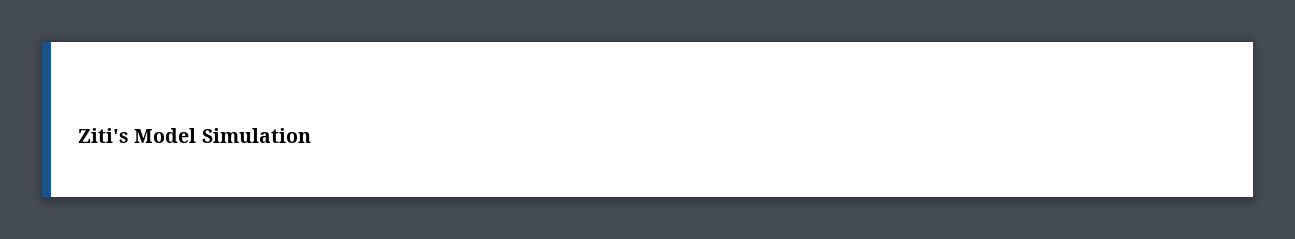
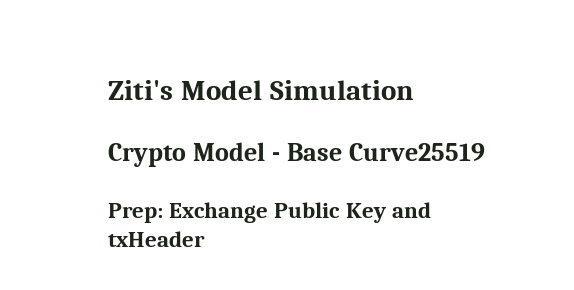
(311, 135) none -> [108,142,485,167] [108,202,431,223] [108,231,205,247] // Crypto Model - Base Curve25519 // Prep: Exchange Public Key and txHeader

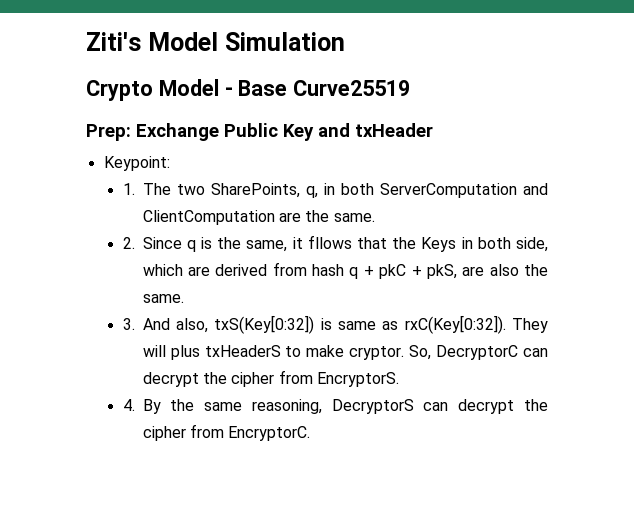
(205, 239) none -> [103,156,170,171] [122,183,548,198] [142,210,375,225] [122,235,548,252] [142,262,548,279] [142,294,184,303] [122,315,548,334] [142,345,548,360] [142,370,399,387] [122,399,548,414] [142,424,311,441] // Keypoint: // 1. The two SharePoints, q, in both ServerComputation and ClientComputation are the same. // 2. Since q is the same, it fllows that the Keys in both side, which are derived from hash q + pkC + pkS, are also the same. // 3. And also, txS(Key[0:32]) is same as rxC(Key[0:32]). They will plus txHeaderS to make cryptor. So, DecryptorC can decrypt the cipher from EncryptorS. // 4. By the same reasoning, DecryptorS can decrypt the cipher from EncryptorC.

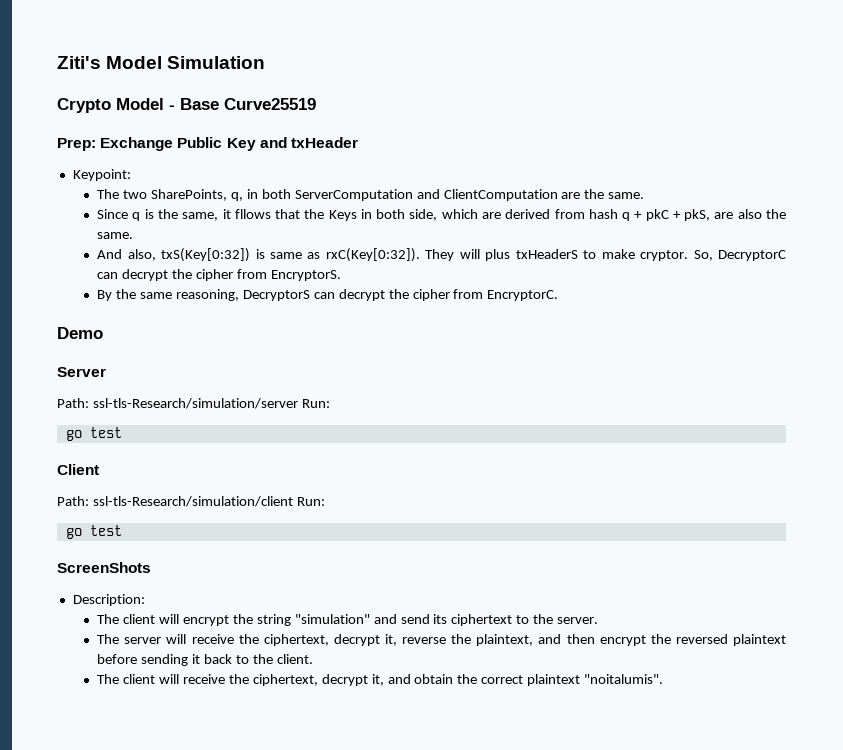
[122,183,135,195] 1. -> (131, 175) none
[122,237,135,249] 2. -> (645, 195) none
[122,318,135,330] 3. -> (134, 235) none
[122,399,135,411] 4. -> (341, 275) none
(311, 433) none -> [57,327,103,339] [57,367,106,377] [57,398,330,409] [65,427,122,441] [57,464,99,475] [57,496,325,507] [65,525,122,539] [57,562,151,573] [72,594,145,606] [97,614,599,626] [97,634,786,646] [97,654,313,666] [97,674,664,686] // Demo // Server // Path: ssl-tls-Research/simulation/server Run: // go test // Client // Path: ssl-tls-Research/simulation/client Run: // go test // ScreenShots // Description: // The client will encrypt the string "simulation" and send its ciphertext to the server. // The server will receive the ciphertext, decrypt it, reverse the plaintext, and then encrypt the reversed plaintext before sending it back to the client. // The client will receive the ciphertext, decrypt it, and obtain the correct plaintext "noitalumis".

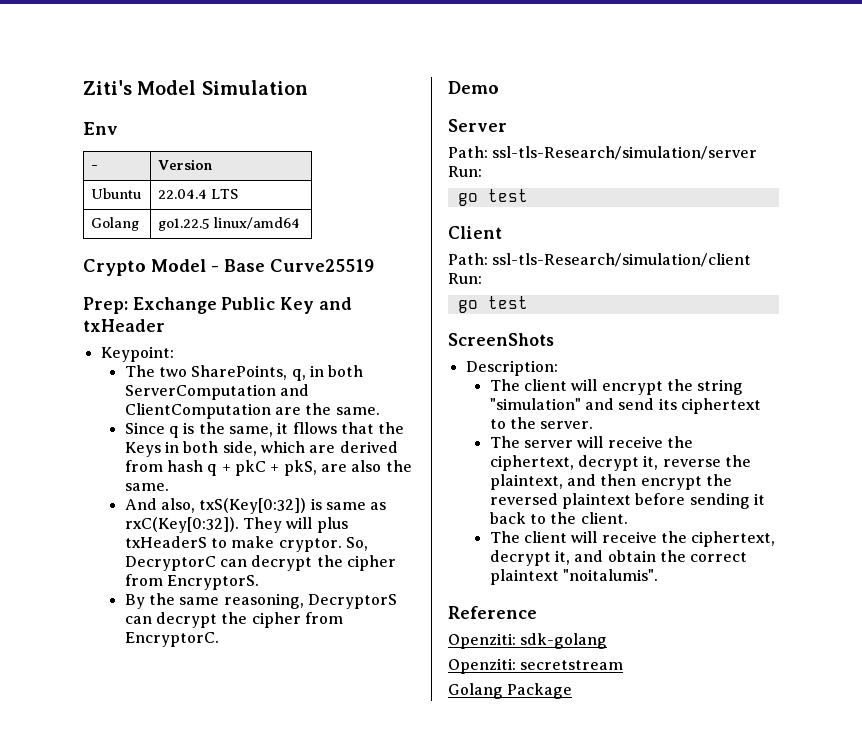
(266, 62) none -> [83,122,118,135] [91,165,99,170] [158,159,213,170] [91,188,142,199] [158,189,239,199] [91,217,140,231] [158,217,301,231] // Env // - | Version // Ubuntu | 22.04.4 LTS // Golang | go1.22.5 linux/amd64
(664, 679) none -> [448,606,537,619] [448,633,608,649] [448,658,624,674] [448,683,573,699] // Reference // Openziti: sdk-golang // Openziti: secretstream // Golang Package

